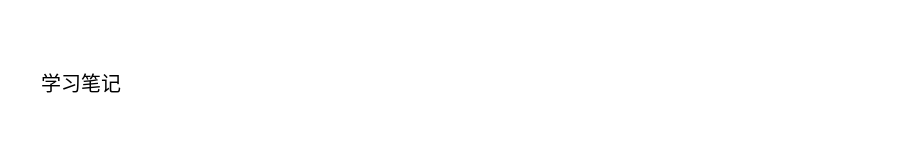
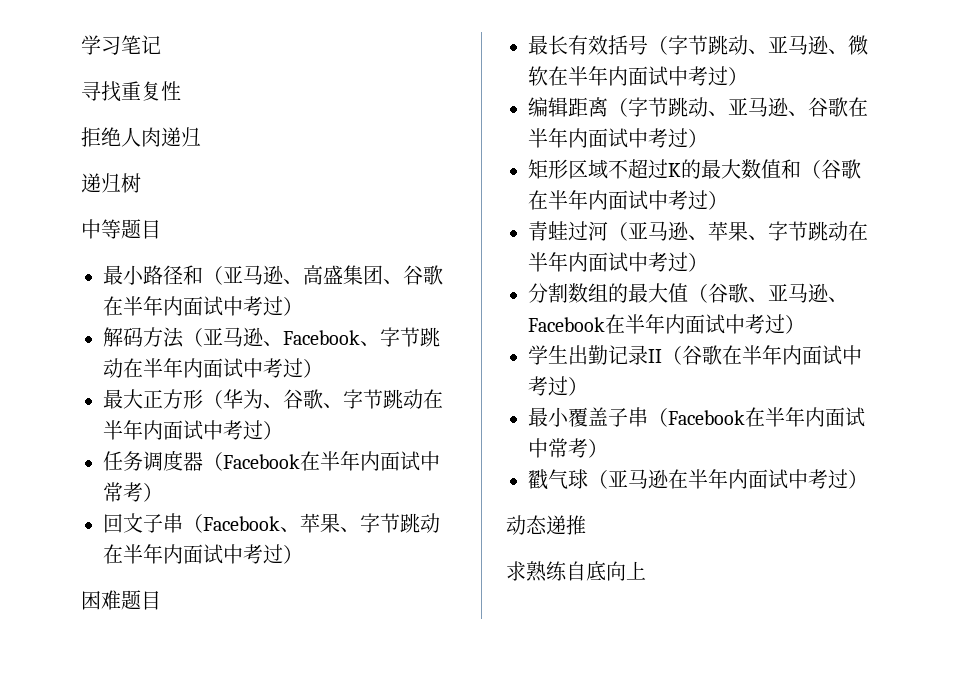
(121, 83) none -> [81,81,181,102] [81,127,201,147] [81,173,141,193] [81,219,161,239] [103,265,443,285] [103,296,303,316] [103,327,440,348] [103,358,323,378] [103,389,443,409] [103,420,283,440] [103,450,440,471] [103,482,163,502] [103,513,440,533] [103,544,303,564] [81,590,161,610] [528,35,868,55] [528,66,748,86] [528,97,868,117] [528,128,708,148] [528,159,861,179] [528,190,728,210] [528,221,868,241] [528,252,708,272] [528,283,848,303] [528,314,805,334] [528,345,862,365] [528,376,588,396] [528,407,865,427] [528,438,608,458] [528,469,868,490] [506,515,586,535] [506,561,646,582] // 寻找重复性 // 拒绝人肉递归 // 递归树 // 中等题目 // 最小路径和（亚马逊、高盛集团、谷歌在半年内面试中考过） // 解码方法（亚马逊、Facebook、字节跳动在半年内面试中考过） // 最大正方形（华为、谷歌、字节跳动在半年内面试中考过） // 任务调度器（Facebook在半年内面试中常考） // 回文子串（Facebook、苹果、字节跳动在半年内面试中考过） // 困难题目 // 最长有效括号（字节跳动、亚马逊、微软在半年内面试中考过） // 编辑距离（字节跳动、亚马逊、谷歌在半年内面试中考过） // 矩形区域不超过K的最大数值和（谷歌在半年内面试中考过） // 青蛙过河（亚马逊、苹果、字节跳动在半年内面试中考过） // 分割数组的最大值（谷歌、亚马逊、Facebook在半年内面试中考过） // 学生出勤记录II（谷歌在半年内面试中考过） // 最小覆盖子串（Facebook在半年内面试中常考） // 戳气球（亚马逊在半年内面试中考过） // 动态递推 // 求熟练自底向上

